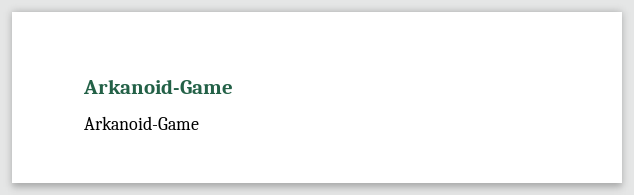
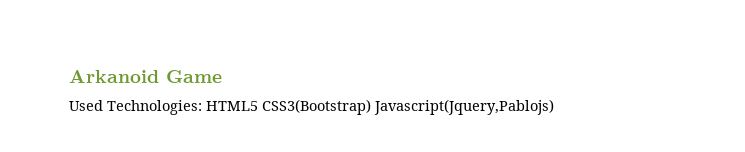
[83,79,233,94] [84,116,199,130] Arkanoid-Game // Arkanoid-Game -> [69,70,222,83] [69,99,554,115] Arkanoid Game // Used Technologies: HTML5 CSS3(Bootstrap) Javascript(Jquery,Pablojs)

